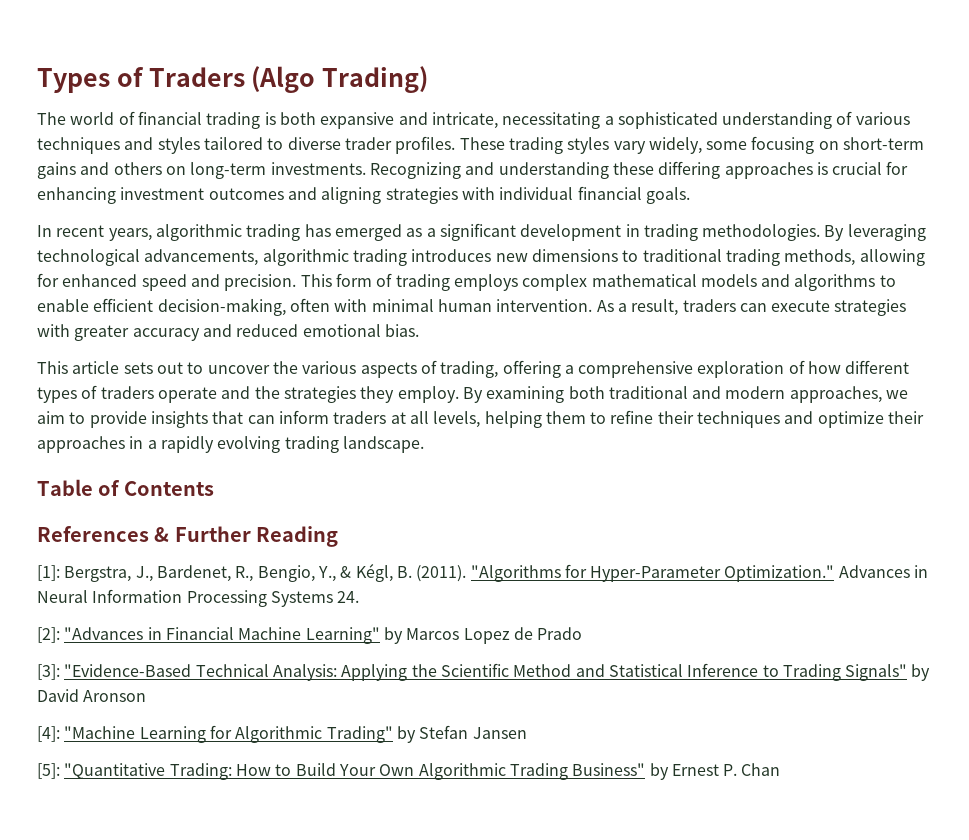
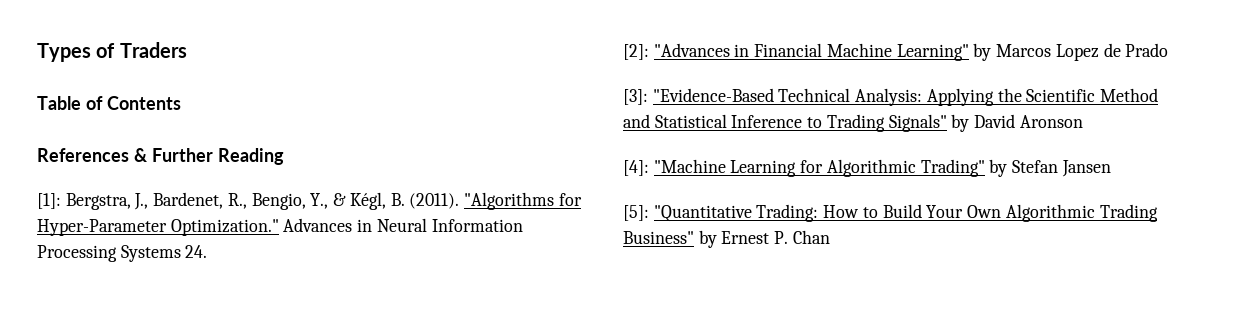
[251,66,428,93] [37,111,910,129] [37,136,925,154] [37,161,909,179] [37,186,690,204] [37,223,926,241] [37,249,925,266] [37,273,896,291] [37,298,907,316] [37,324,419,341] [37,360,910,378] [37,385,909,403] [37,410,925,428] [37,436,424,453] (Algo Trading) // The world of financial trading is both expansive and intricate, necessitating a sophisticated understanding of various techniques and styles tailored to diverse trader profiles. These trading styles vary widely, some focusing on short-term gains and others on long-term investments. Recognizing and understanding these differing approaches is crucial for enhancing investment outcomes and aligning strategies with individual financial goals. // In recent years, algorithmic trading has emerged as a significant development in trading methodologies. By leveraging technological advancements, algorithmic trading introduces new dimensions to traditional trading methods, allowing for enhanced speed and precision. This form of trading employs complex mathematical models and algorithms to enable efficient decision-making, often with minimal human intervention. As a result, traders can execute strategies with greater accuracy and reduced emotional bias. // This article sets out to uncover the various aspects of trading, offering a comprehensive exploration of how different types of traders operate and the strategies they employ. By examining both traditional and modern approaches, we aim to provide insights that can inform traders at all levels, helping them to refine their techniques and optimize their approaches in a rapidly evolving trading landscape. -> (187, 50) none

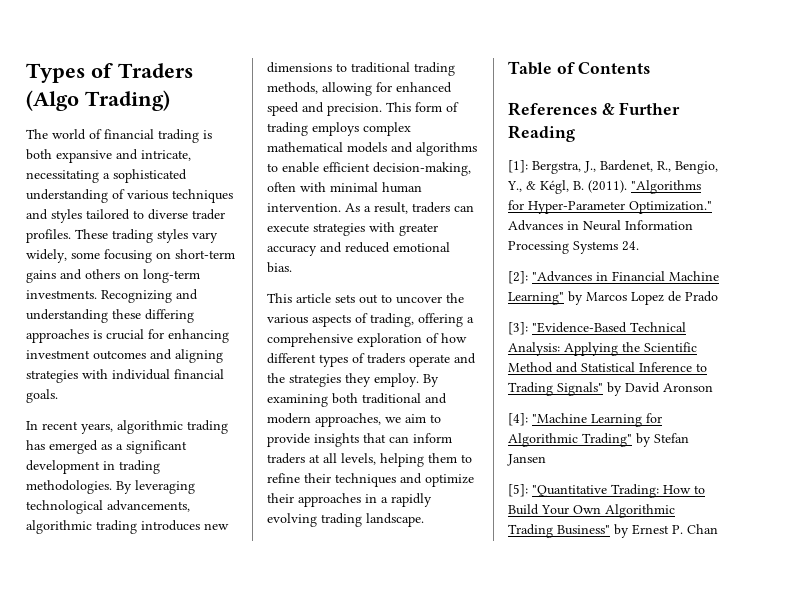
(187, 50) none -> [26,90,170,111] [26,129,212,143] [26,149,191,163] [26,169,187,183] [26,189,233,203] [26,209,225,223] [26,229,218,243] [26,249,235,263] [26,269,200,283] [26,289,198,303] [26,309,194,323] [26,329,229,343] [26,349,223,363] [26,369,224,383] [26,389,58,403] [26,420,228,434] [26,440,187,454] [26,460,160,474] [26,480,195,494] [26,500,190,514] [26,520,229,534] [267,62,455,76] [267,82,452,96] [267,102,459,116] [267,122,411,136] [267,142,477,156] [267,162,471,176] [267,182,422,193] [267,202,474,214] [267,222,438,236] [267,242,450,256] [267,262,292,273] [267,293,464,304] [267,313,474,327] [267,333,467,347] [267,353,476,367] [267,373,439,387] [267,393,447,407] [267,413,441,427] [267,433,452,447] [267,453,472,467] [267,473,474,487] [267,493,432,507] [267,513,424,527] (Algo Trading) // The world of financial trading is both expansive and intricate, necessitating a sophisticated understanding of various techniques and styles tailored to diverse trader profiles. These trading styles vary widely, some focusing on short-term gains and others on long-term investments. Recognizing and understanding these differing approaches is crucial for enhancing investment outcomes and aligning strategies with individual financial goals. // In recent years, algorithmic trading has emerged as a significant development in trading methodologies. By leveraging technological advancements, algorithmic trading introduces new dimensions to traditional trading methods, allowing for enhanced speed and precision. This form of trading employs complex mathematical models and algorithms to enable efficient decision-making, often with minimal human intervention. As a result, traders can execute strategies with greater accuracy and reduced emotional bias. // This article sets out to uncover the various aspects of trading, offering a comprehensive exploration of how different types of traders operate and the strategies they employ. By examining both traditional and modern approaches, we aim to provide insights that can inform traders at all levels, helping them to refine their techniques and optimize their approaches in a rapidly evolving trading landscape.

